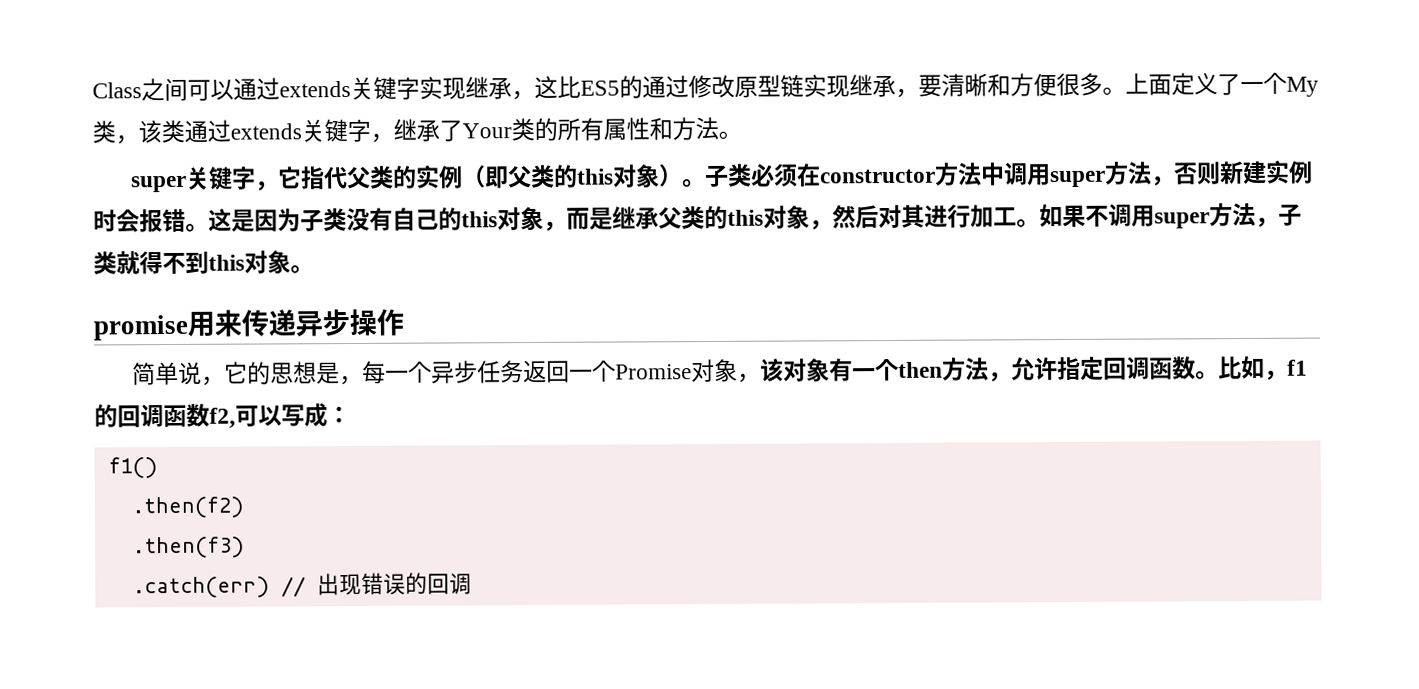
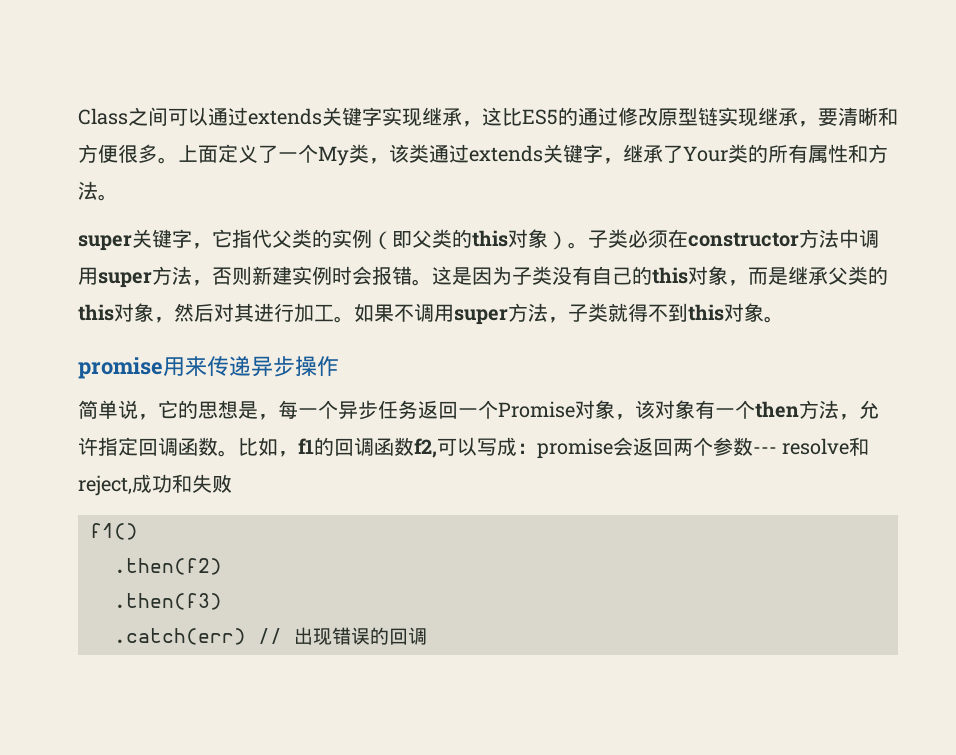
(351, 415) none -> [537,437,870,459] [78,474,232,496] promise会返回两个参数--- resolve和reject,成功和失败

